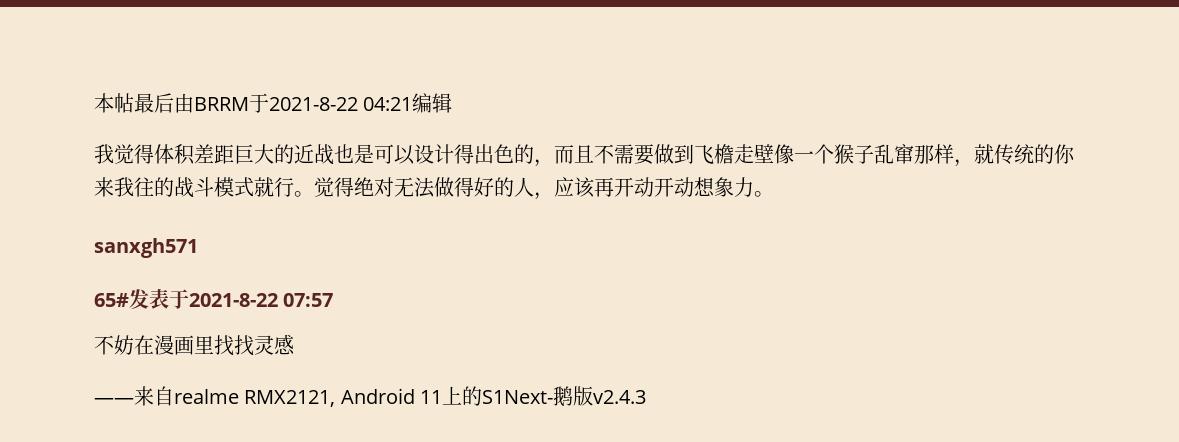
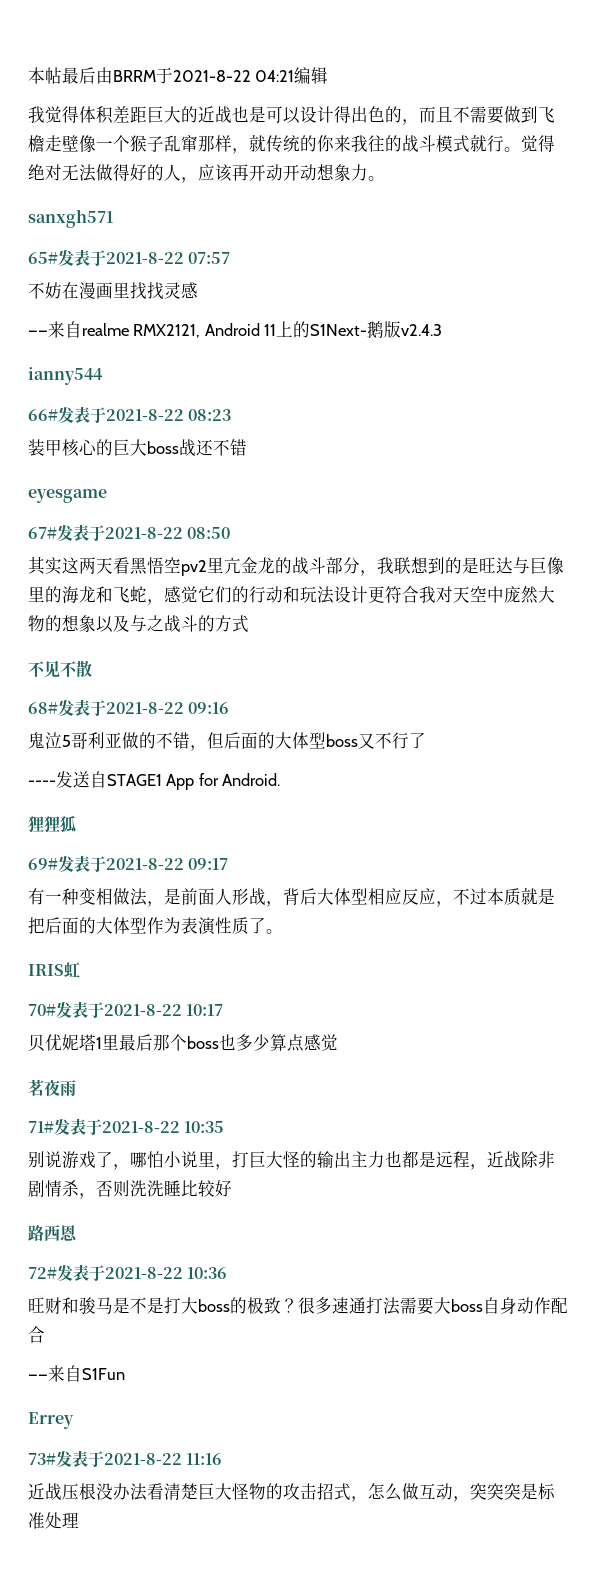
(647, 397) none -> [28,367,103,385] [28,406,232,423] [28,439,247,457] [28,489,107,503] [28,524,231,541] [28,557,564,576] [28,586,555,605] [28,615,249,633] [28,660,92,678] [28,699,230,716] [28,732,426,751] [28,771,281,790] [28,816,76,833] [28,855,229,872] [28,888,555,907] [28,917,283,935] [28,962,80,978] [28,1001,224,1018] [28,1034,338,1052] [28,1079,76,1096] [28,1118,225,1135] [28,1151,555,1170] [28,1180,232,1199] [28,1225,78,1242] [28,1264,228,1281] [28,1297,568,1315] [28,1326,45,1343] [28,1365,125,1382] [28,1412,74,1429] [28,1450,223,1467] [28,1483,555,1502] [28,1512,79,1529] // ianny544 // 66#发表于2021-8-22 08:23 // 装甲核心的巨大boss战还不错 // eyesgame // 67#发表于2021-8-22 08:50 // 其实这两天看黑悟空pv2里亢金龙的战斗部分，我联想到的是旺达与巨像里的海龙和飞蛇，感觉它们的行动和玩法设计更符合我对天空中庞然大物的想象以及与之战斗的方式 // 不见不散 // 68#发表于2021-8-22 09:16 // 鬼泣5哥利亚做的不错，但后面的大体型boss又不行了 // ----发送自STAGE1 App for Android. // 狸狸狐 // 69#发表于2021-8-22 09:17 // 有一种变相做法，是前面人形战，背后大体型相应反应，不过本质就是把后面的大体型作为表演性质了。 // IRIS虹 // 70#发表于2021-8-22 10:17 // 贝优妮塔1里最后那个boss也多少算点感觉 // 茗夜雨 // 71#发表于2021-8-22 10:35 // 别说游戏了，哪怕小说里，打巨大怪的输出主力也都是远程，近战除非剧情杀，否则洗洗睡比较好 // 路西恩 // 72#发表于2021-8-22 10:36 // 旺财和骏马是不是打大boss的极致？很多速通打法需要大boss自身动作配合 // ——来自S1Fun // Errey // 73#发表于2021-8-22 11:16 // 近战压根没办法看清楚巨大怪物的攻击招式，怎么做互动，突突突是标准处理

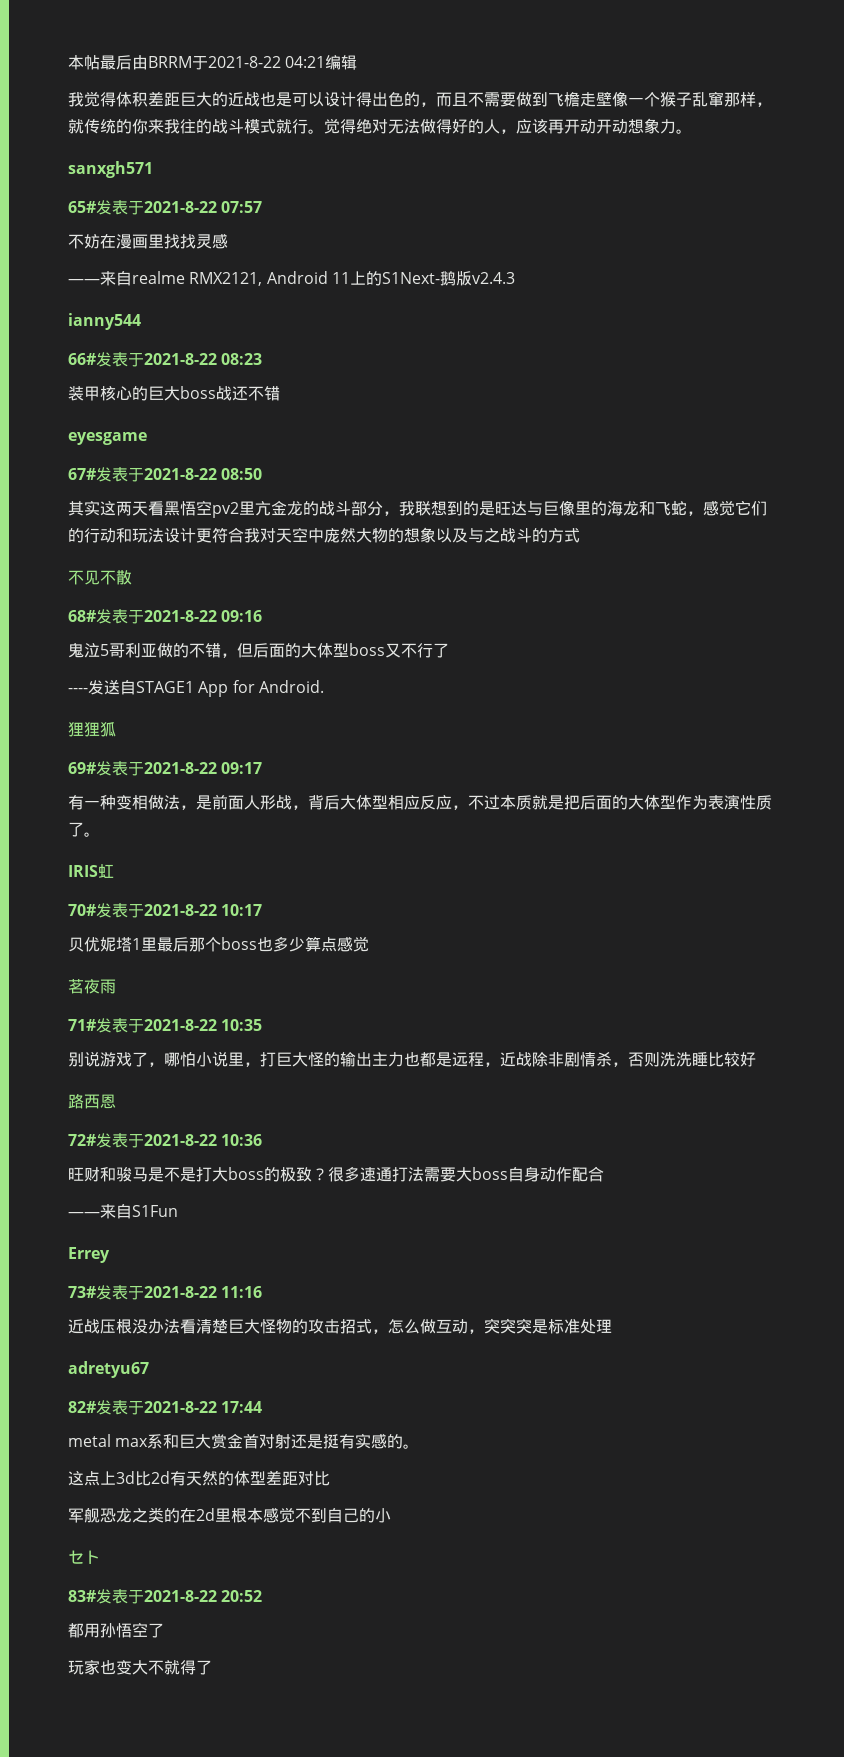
(79, 1520) none -> [68,1361,149,1378] [68,1400,263,1415] [68,1433,420,1449] [68,1470,330,1486] [68,1507,391,1523] [68,1550,100,1564] [68,1589,263,1604] [68,1622,164,1638] [68,1659,212,1675] // adretyu67 // 82#发表于2021-8-22 17:44 // metal max系和巨大赏金首对射还是挺有实感的。 // 这点上3d比2d有天然的体型差距对比 // 军舰恐龙之类的在2d里根本感觉不到自己的小 // セト // 83#发表于2021-8-22 20:52 // 都用孙悟空了 // 玩家也变大不就得了

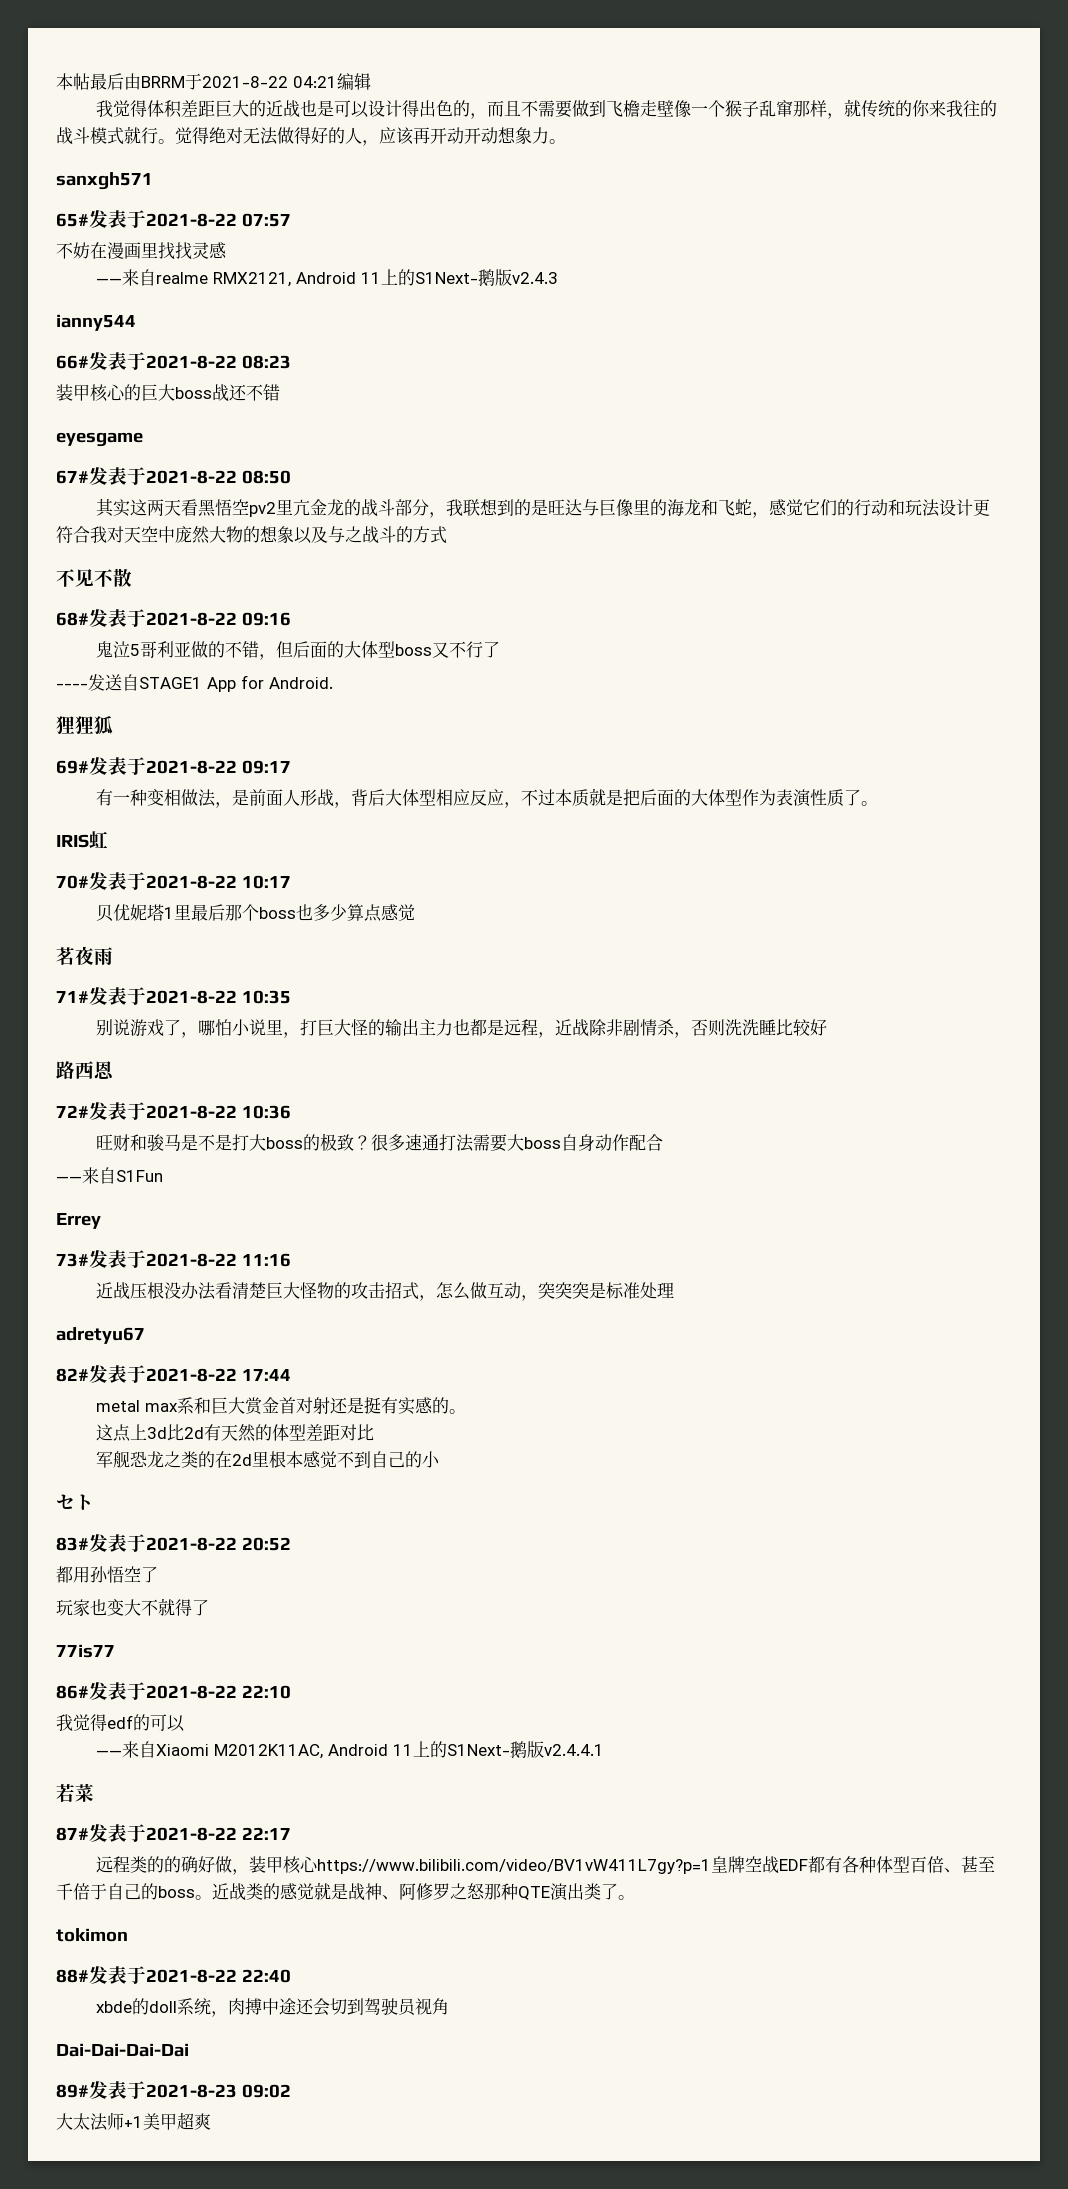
(212, 1667) none -> [56,1644,115,1658] [56,1682,291,1700] [56,1714,185,1732] [95,1741,604,1759] [56,1783,94,1802] [56,1824,291,1842] [95,1856,995,1875] [56,1882,635,1901] [56,1928,128,1942] [56,1966,291,1984] [95,1998,449,2017] [56,2043,189,2057] [56,2081,291,2099] [56,2112,211,2131] // 77is77 // 86#发表于2021-8-22 22:10 // 我觉得edf的可以 // ——来自Xiaomi M2012K11AC, Android 11上的S1Next-鹅版v2.4.4.1 // 若菜 // 87#发表于2021-8-22 22:17 // 远程类的的确好做，装甲核心https://www.bilibili.com/video/BV1vW411L7gy?p=1皇牌空战EDF都有各种体型百倍、甚至千倍于自己的boss。近战类的感觉就是战神、阿修罗之怒那种QTE演出类了。 // tokimon // 88#发表于2021-8-22 22:40 // xbde的doll系统，肉搏中途还会切到驾驶员视角 // Dai-Dai-Dai-Dai // 89#发表于2021-8-23 09:02 // 大太法师+1美甲超爽

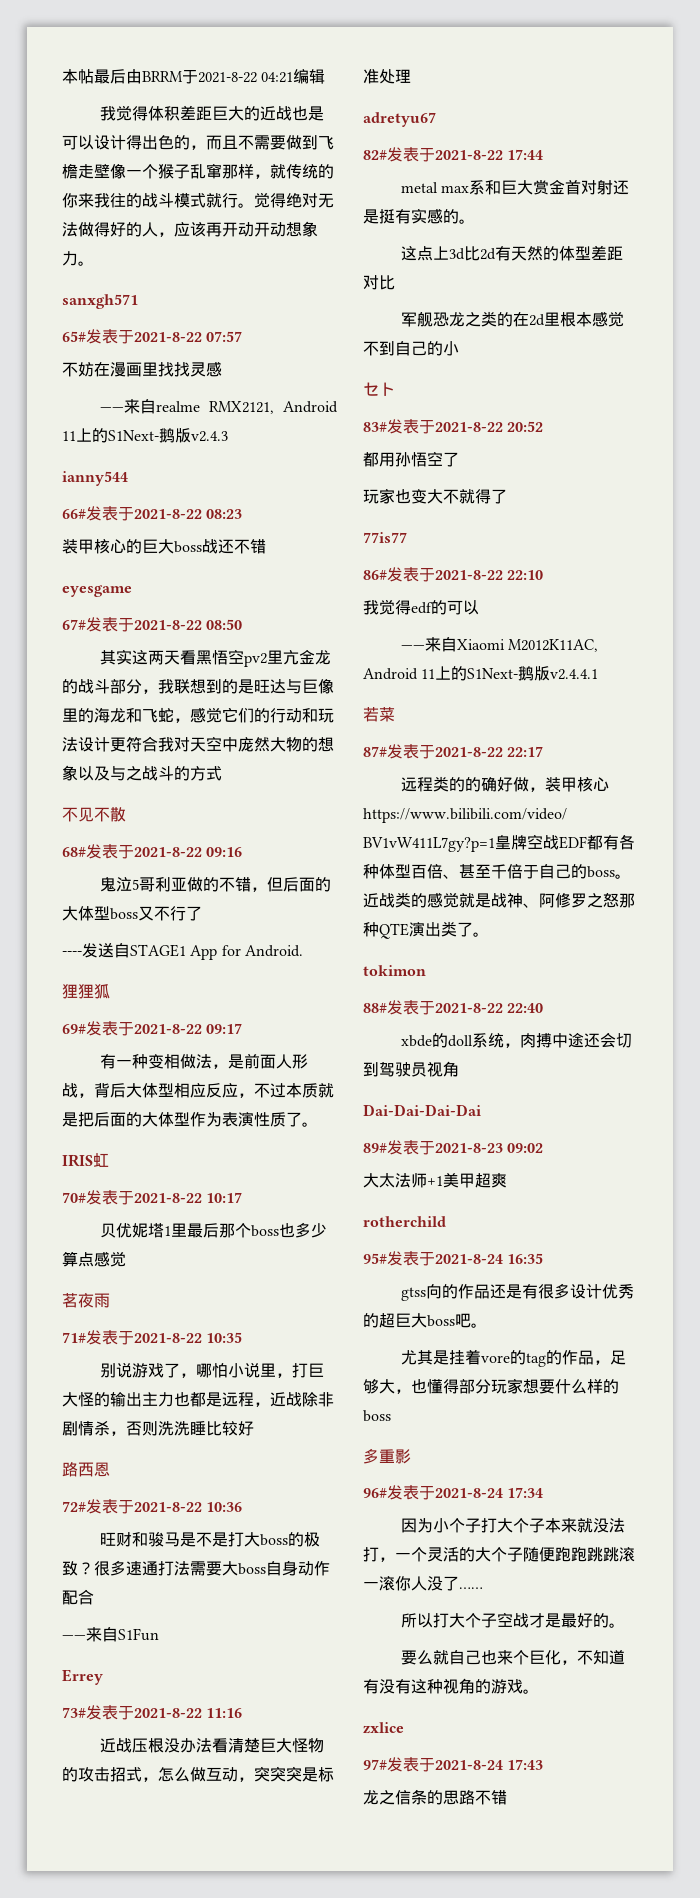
(211, 2121) none -> [363,1216,446,1227] [363,1251,544,1266] [400,1283,634,1301] [363,1313,487,1328] [400,1349,626,1367] [363,1378,619,1394] [363,1410,391,1422] [363,1448,411,1464] [363,1485,544,1500] [400,1518,625,1533] [363,1547,635,1562] [363,1576,483,1591] [400,1612,625,1628] [400,1650,625,1665] [363,1678,539,1694] [363,1722,404,1734] [363,1757,544,1772] [363,1789,507,1805] // rotherchild // 95#发表于2021-8-24 16:35 // gtss向的作品还是有很多设计优秀的超巨大boss吧。 // 尤其是挂着vore的tag的作品，足够大，也懂得部分玩家想要什么样的boss // 多重影 // 96#发表于2021-8-24 17:34 // 因为小个子打大个子本来就没法打，一个灵活的大个子随便跑跑跳跳滚一滚你人没了…… // 所以打大个子空战才是最好的。 // 要么就自己也来个巨化，不知道有没有这种视角的游戏。 // zxlice // 97#发表于2021-8-24 17:43 // 龙之信条的思路不错

